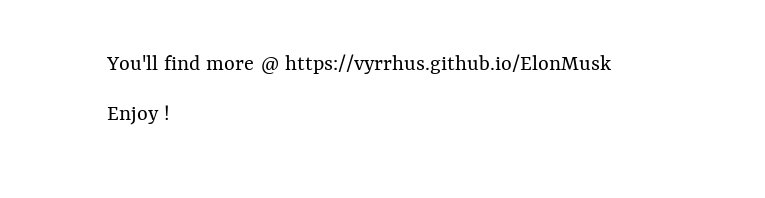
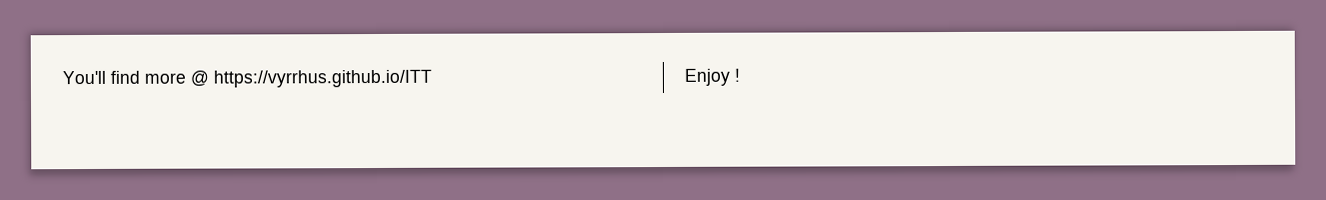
[284,54,611,74] https://vyrrhus.github.io/ElonMusk -> [213,69,432,88] https://vyrrhus.github.io/ITT

